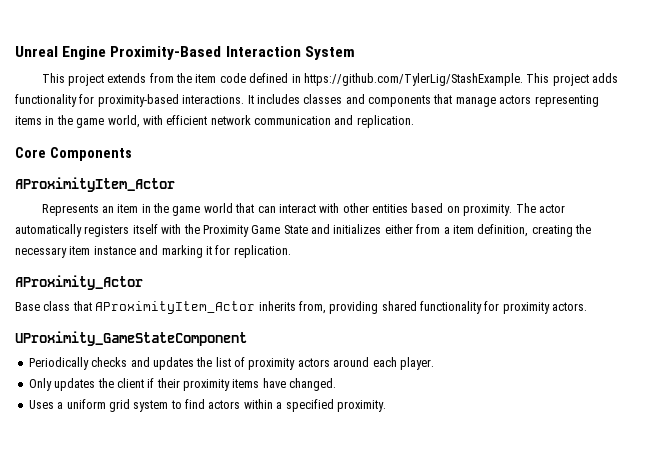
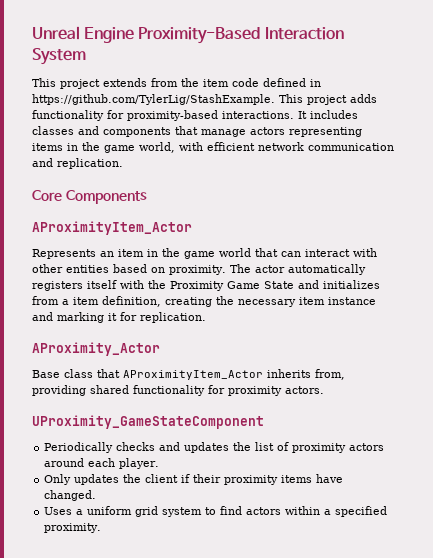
[384,224,413,234] either -> (380, 284) none

